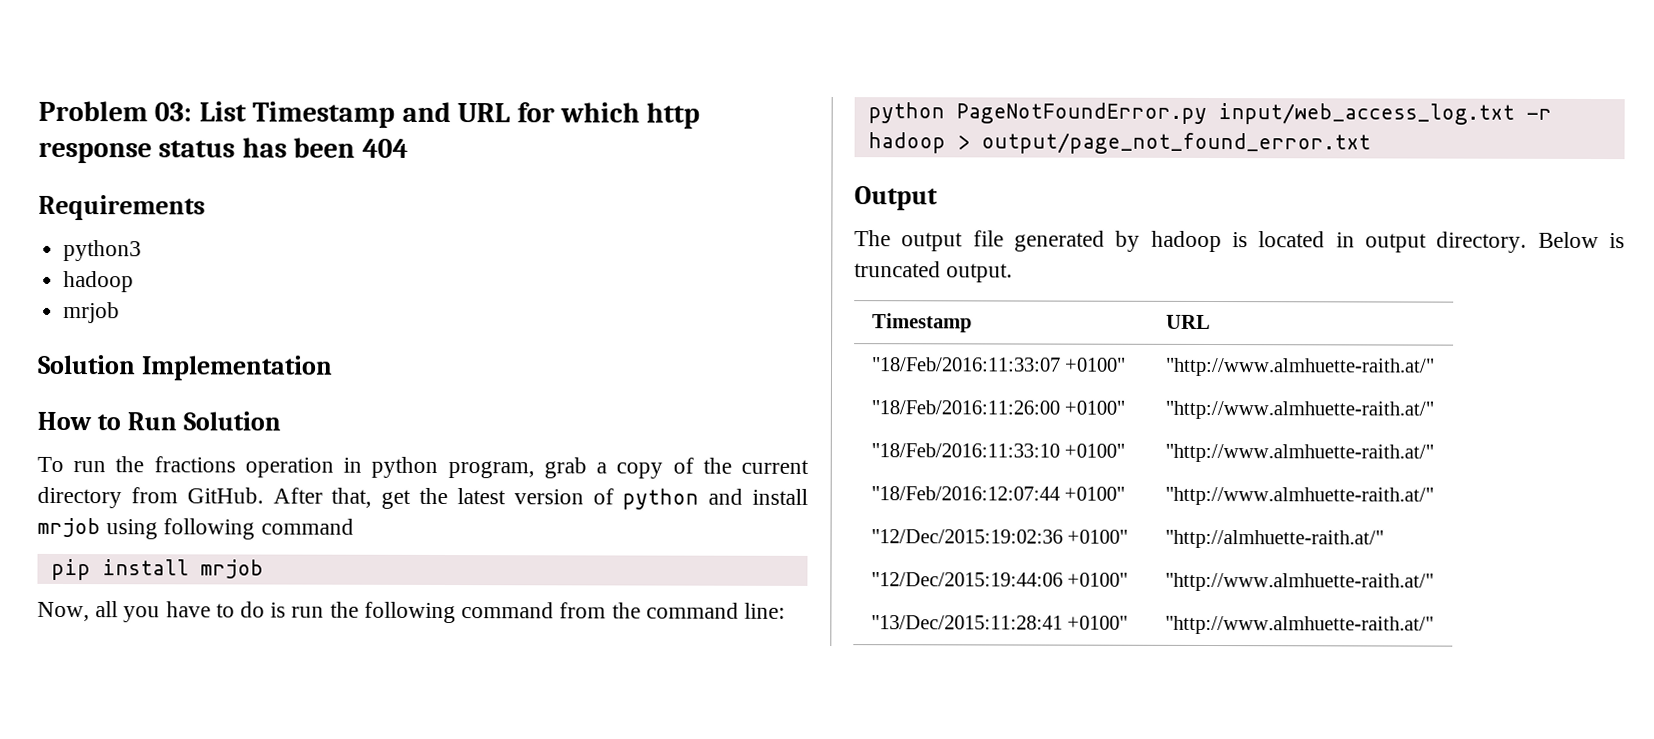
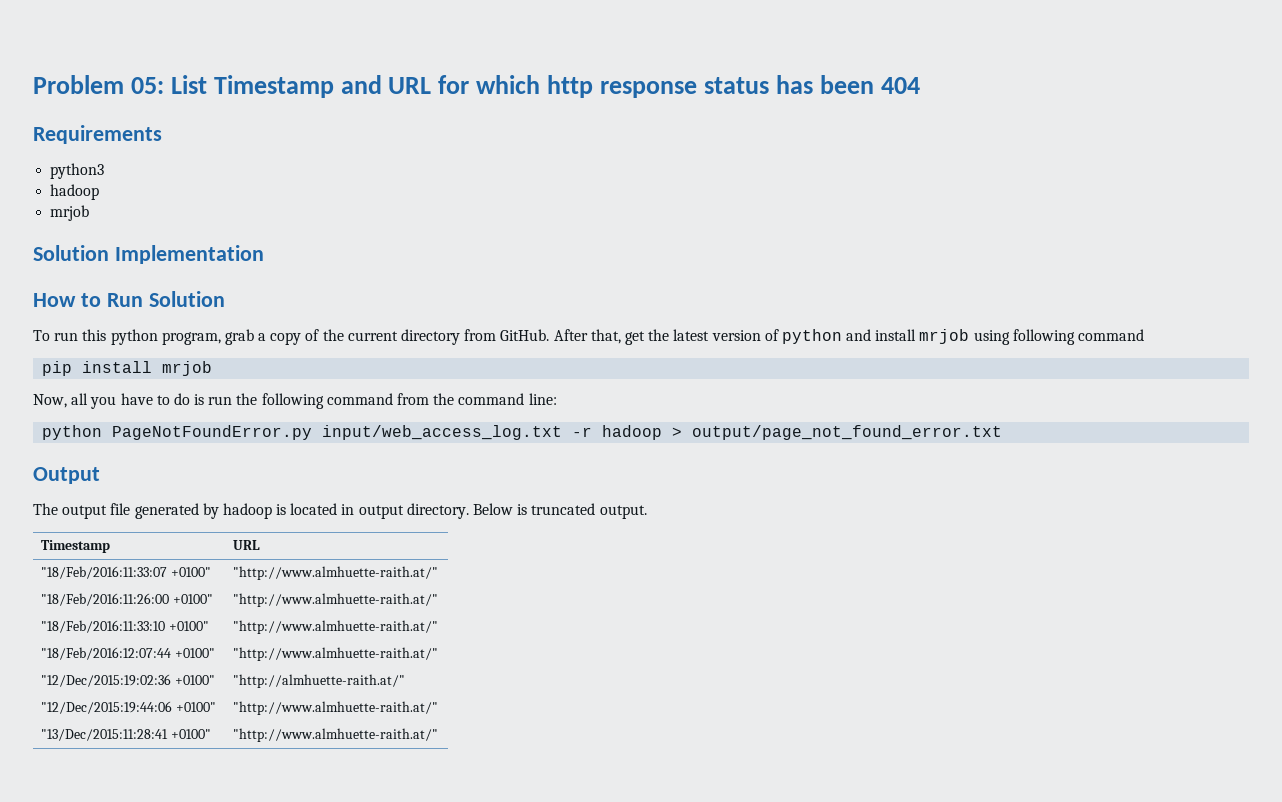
[154,102,193,122] 03: -> [130,77,164,94] 05:
[115,456,363,478] the fractions operation in -> [82,329,107,341] this

